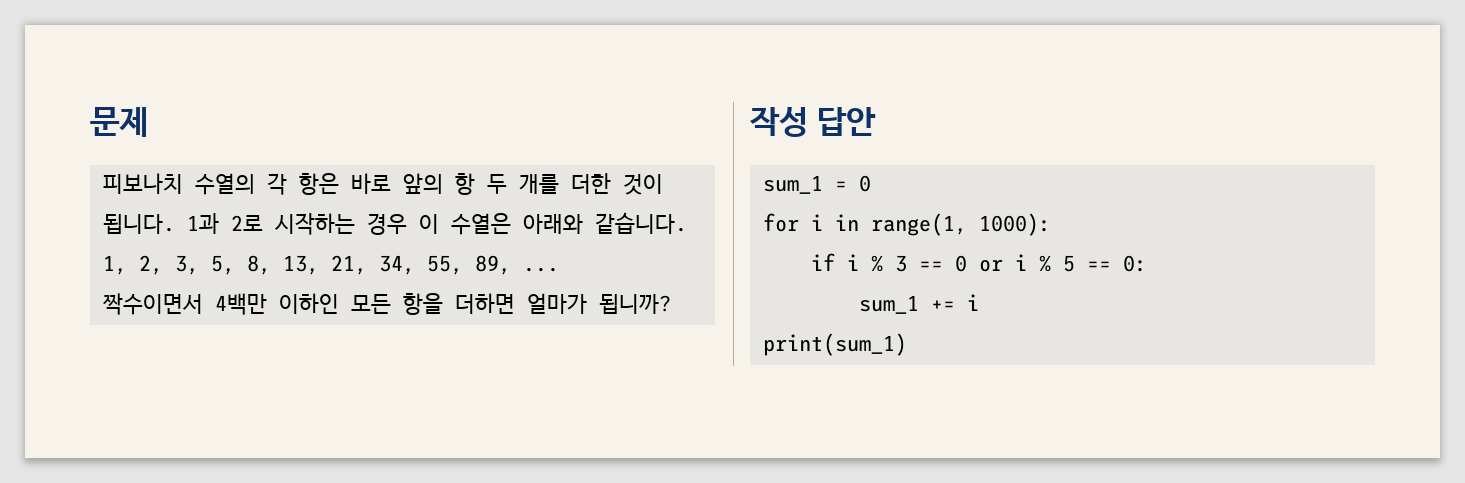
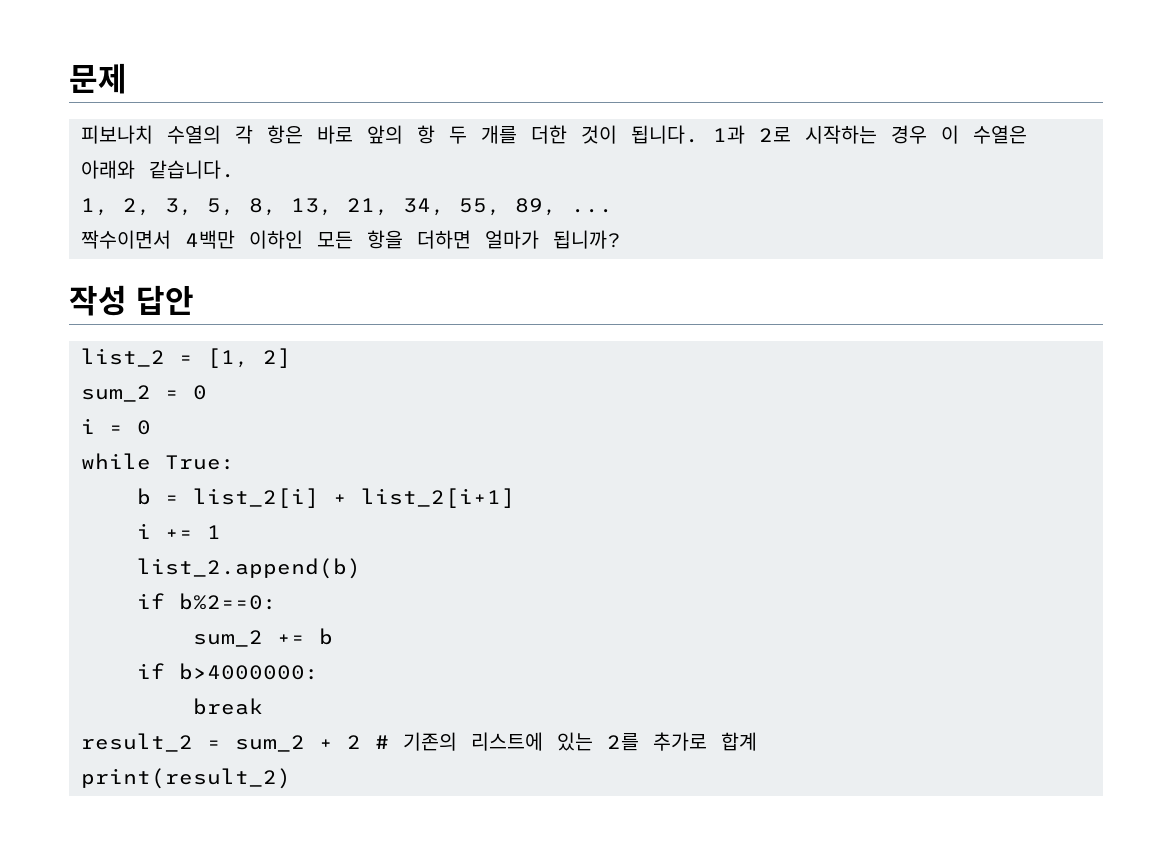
[762,175,871,194] [762,213,1051,236] [810,253,1147,272] [858,294,979,314] [762,333,907,356] sum_1 = 0 // for i in range(1, 1000): // if i % 3 == 0 or i % 5 == 0: // sum_1 += i // print(sum_1) -> [81,348,291,368] [81,385,207,402] [81,418,151,435] [81,453,235,470] [137,488,515,508] [137,523,221,539] [137,558,361,579] [137,593,277,610] [193,628,333,647] [137,663,319,680] [193,698,263,715] [81,732,757,752] [81,768,291,789] list_2 = [1, 2] // sum_2 = 0 // i = 0 // while True: // b = list_2[i] + list_2[i+1] // i += 1 // list_2.append(b) // if b%2==0: // sum_2 += b // if b>4000000: // break // result_2 = sum_2 + 2 # 기존의 리스트에 있는 2를 추가로 합계 // print(result_2)

